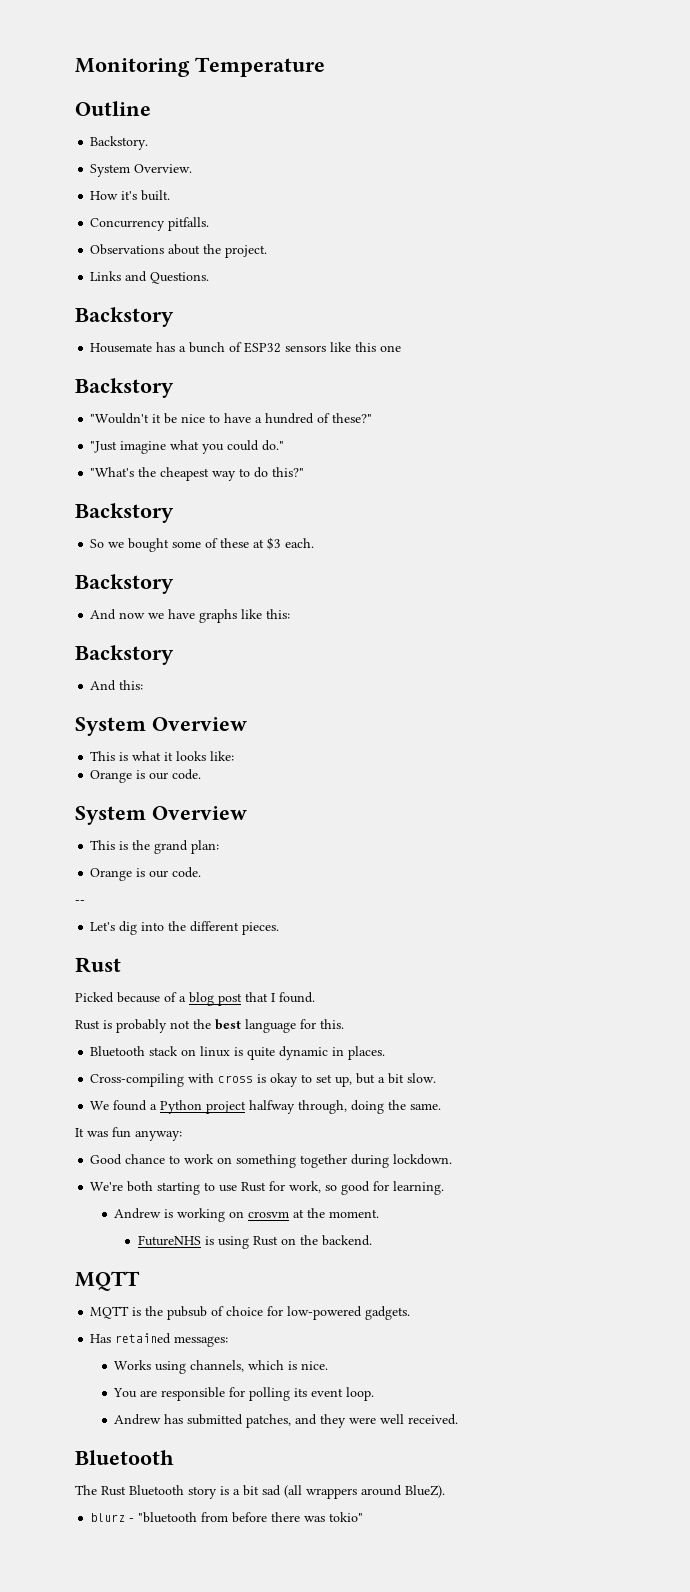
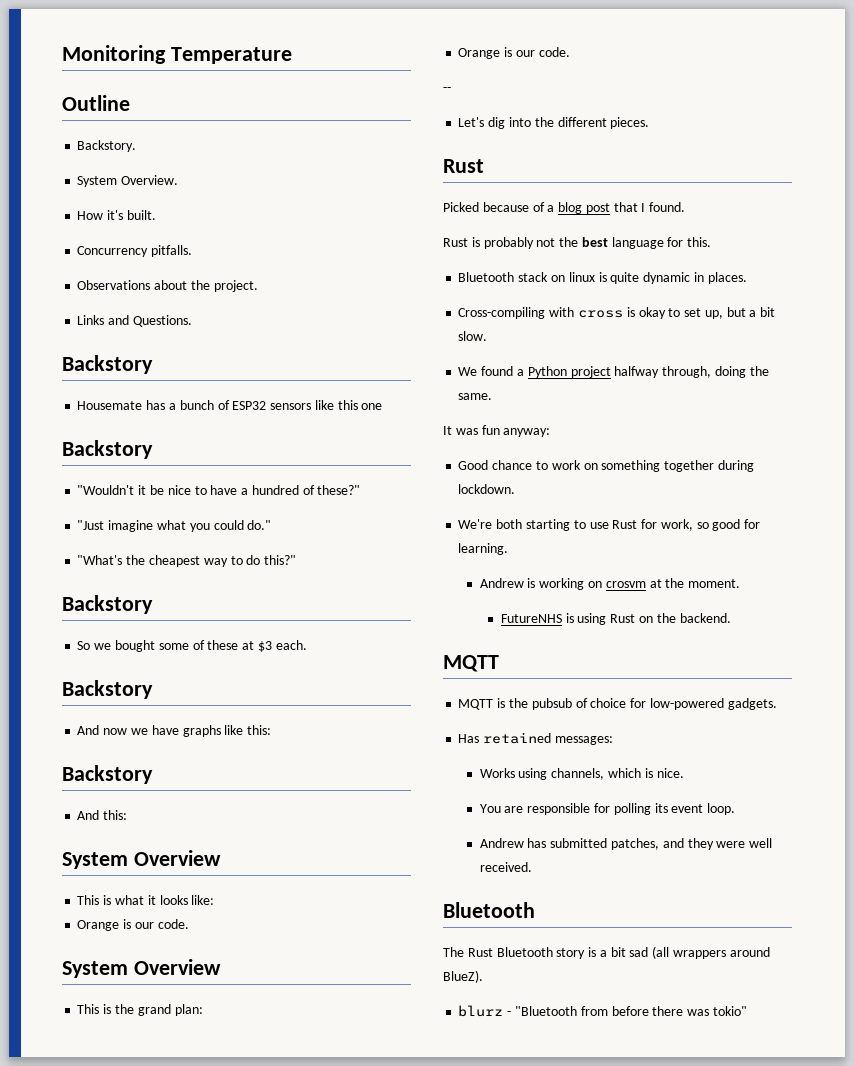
[138,1512,198,1523] "bluetooth -> [514,1006,577,1016] "Bluetooth

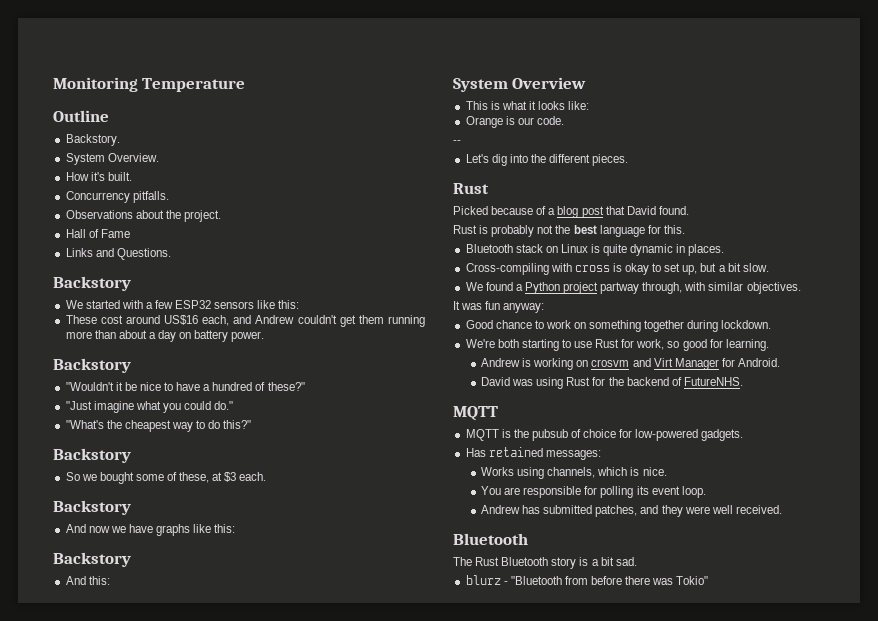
(258, 286) none -> [65,229,130,238] // Hall of Fame
[77,400,383,410] Housemate has a bunch of ESP32 sensors like this one -> [65,300,300,309] [65,315,425,327] [65,330,265,342] We started with a few ESP32 sensors like this: // These cost around US$16 each, and Andrew couldn't get them running more than about a day on battery power.
[207,640,239,650] these -> [179,472,210,483] these,
[62,959,221,978] [77,1004,203,1016] [458,47,570,59] // System Overview // This is the grand plan: // Orange is our code. -> (564, 120) none
[641,203,646,212] I -> [626,206,656,215] David
[568,272,595,282] linux -> [560,244,588,253] Linux
[614,366,769,378] [458,393,493,400] halfway through, doing the same. -> [600,282,801,294] partway through, with similar objectives.
[649,578,741,588] [500,613,731,625] at the moment. // FutureNHS is using Rust on the backend. -> [632,358,780,370] [481,377,743,389] and Virt Manager for Android. // David was using Rust for the backend of FutureNHS.
[629,946,770,959] [443,970,483,983] sad (all wrappers around BlueZ). -> [615,557,637,566] sad.
[712,1006,747,1016] tokio" -> [676,576,709,585] Tokio"

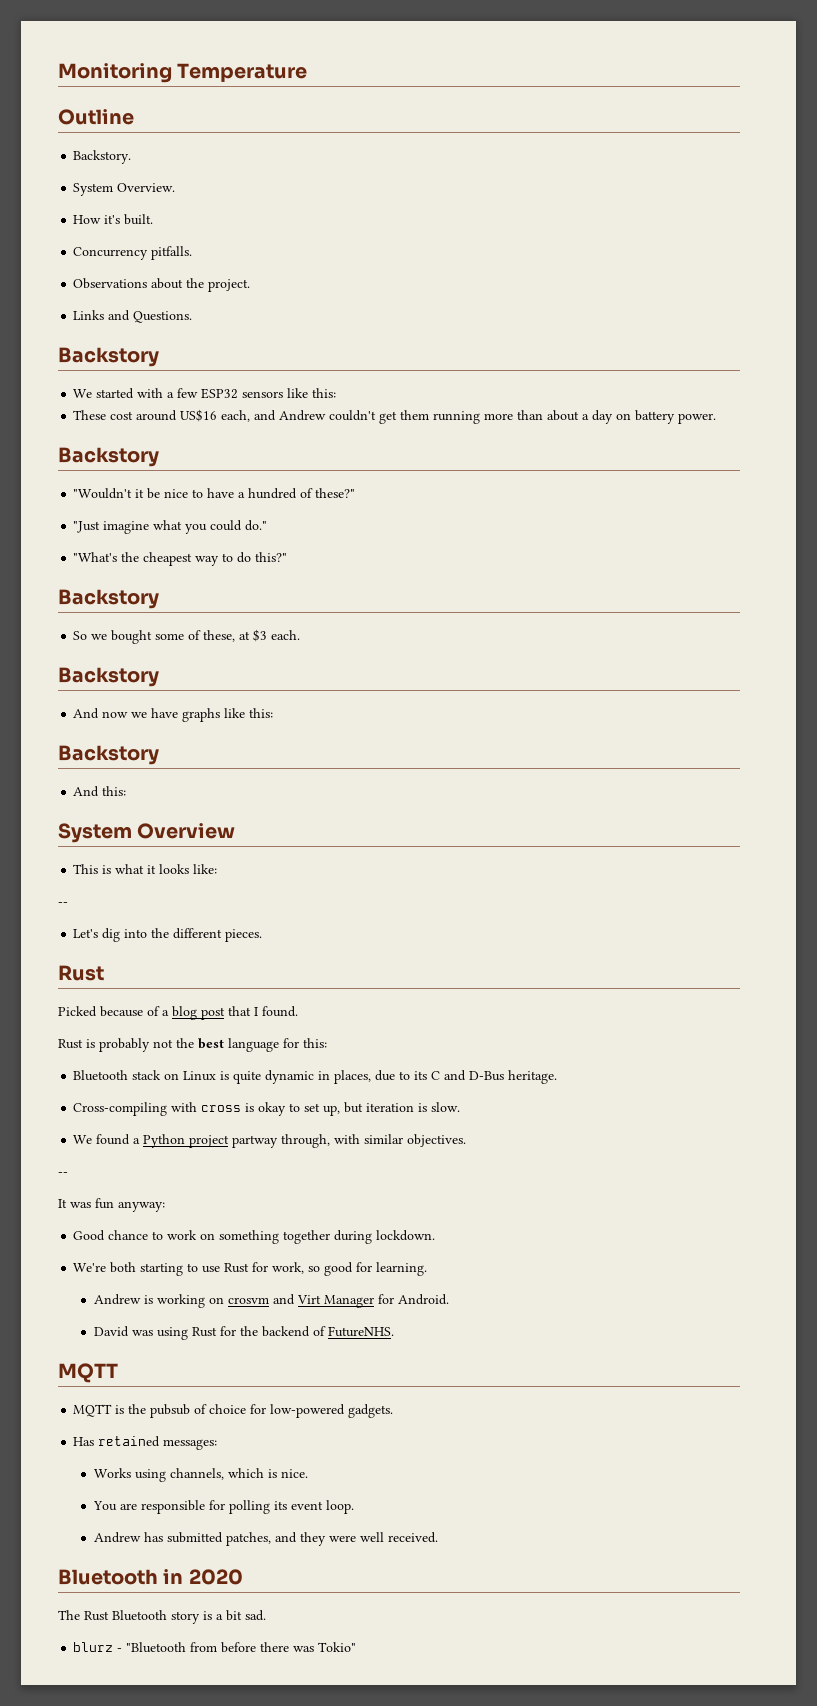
[65,229,130,238] // Hall of Fame -> (251, 285) none
[465,116,564,128] // Orange is our code. -> (218, 869) none
[626,206,656,215] David -> [254,1007,258,1016] I
[663,225,685,234] this. -> [303,1038,327,1048] this:
[688,244,725,256] places. -> [334,1070,558,1084] places, due to its C and D-Bus heritage.
[718,263,741,272] a bit -> [366,1103,428,1112] iteration is
(801, 288) none -> [58,1172,68,1176] // --
(528, 539) none -> [163,1569,243,1585] in 2020

